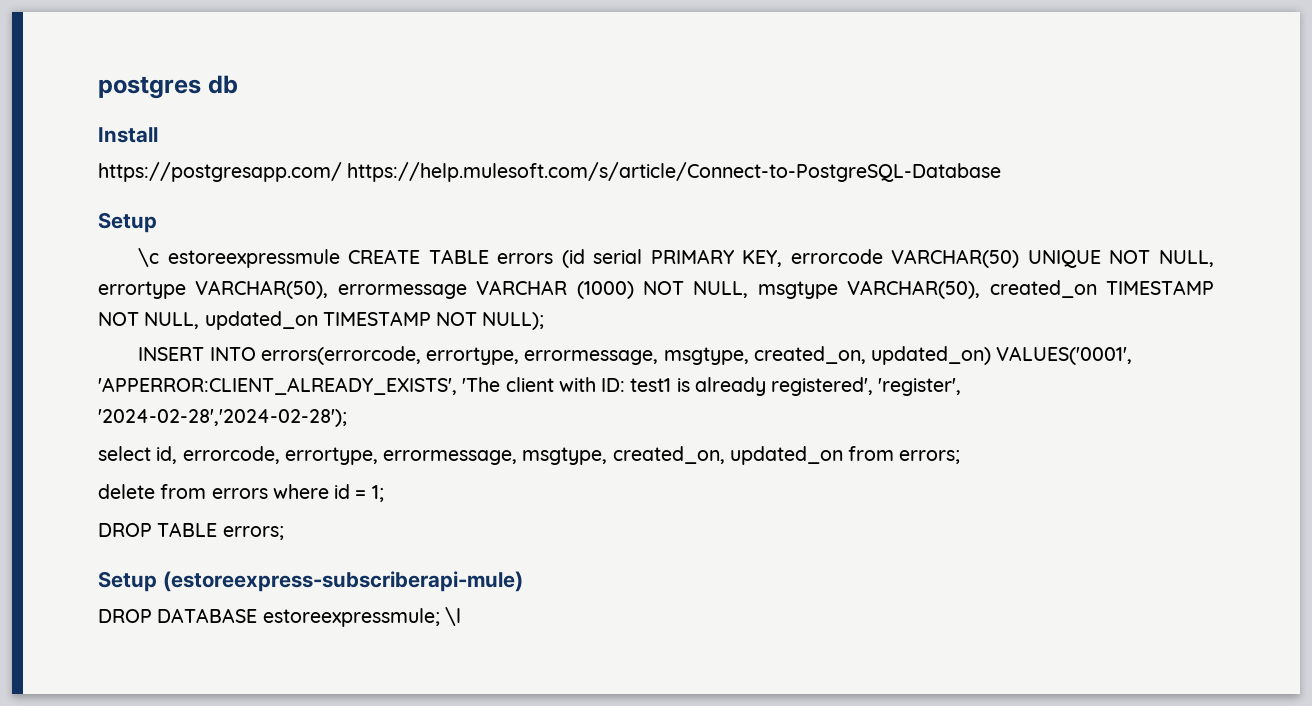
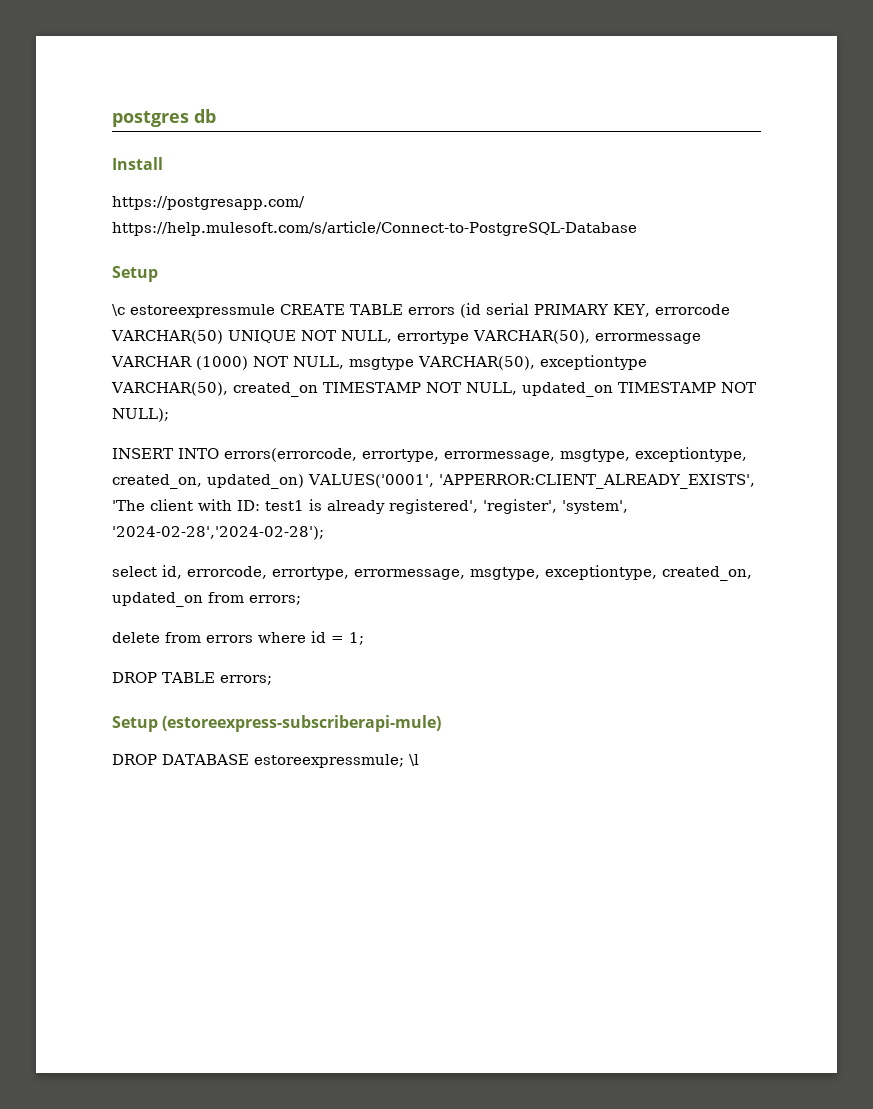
(981, 289) none -> [539,355,647,370] [111,382,228,396] exceptiontype VARCHAR(50),
(749, 356) none -> [635,447,747,462] exceptiontype,
(962, 387) none -> [562,500,628,514] 'system',
(608, 456) none -> [545,565,657,580] exceptiontype,

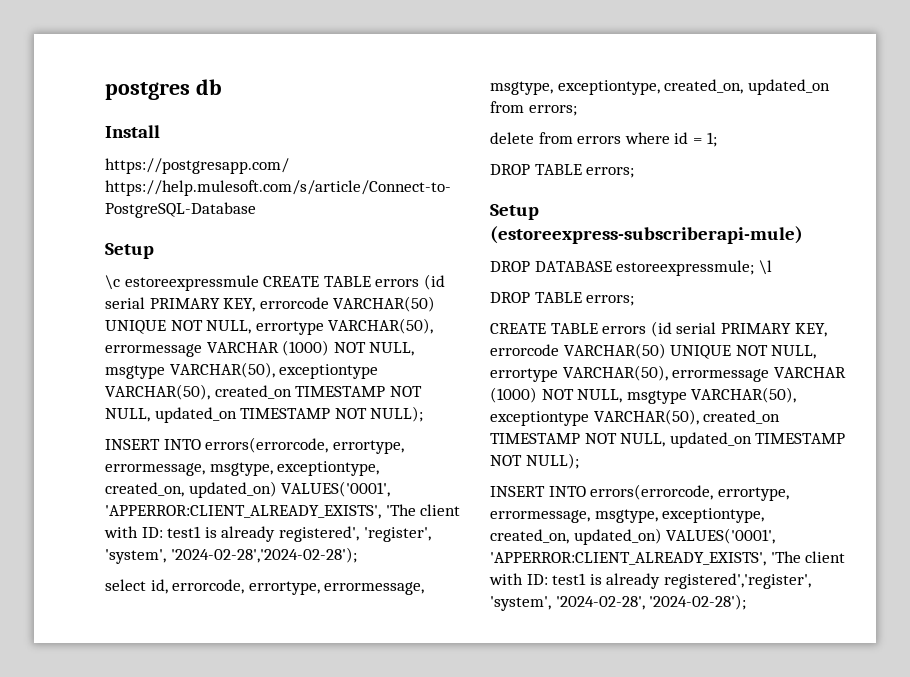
(419, 760) none -> [490,292,635,306] [490,321,827,337] [490,343,817,359] [490,365,846,382] [490,387,797,404] [490,409,781,426] [490,432,846,448] [490,453,579,469] [490,484,789,501] [490,508,765,523] [490,528,776,545] [490,551,846,566] [489,573,811,589] [490,594,747,611] // DROP TABLE errors; // CREATE TABLE errors (id serial PRIMARY KEY, errorcode VARCHAR(50) UNIQUE NOT NULL, errortype VARCHAR(50), errormessage VARCHAR (1000) NOT NULL, msgtype VARCHAR(50), exceptiontype VARCHAR(50), created_on TIMESTAMP NOT NULL, updated_on TIMESTAMP NOT NULL); // INSERT INTO errors(errorcode, errortype, errormessage, msgtype, exceptiontype, created_on, updated_on) VALUES('0001', 'APPERROR:CLIENT_ALREADY_EXISTS', 'The client with ID: test1 is already registered','register', 'system', '2024-02-28', '2024-02-28');

